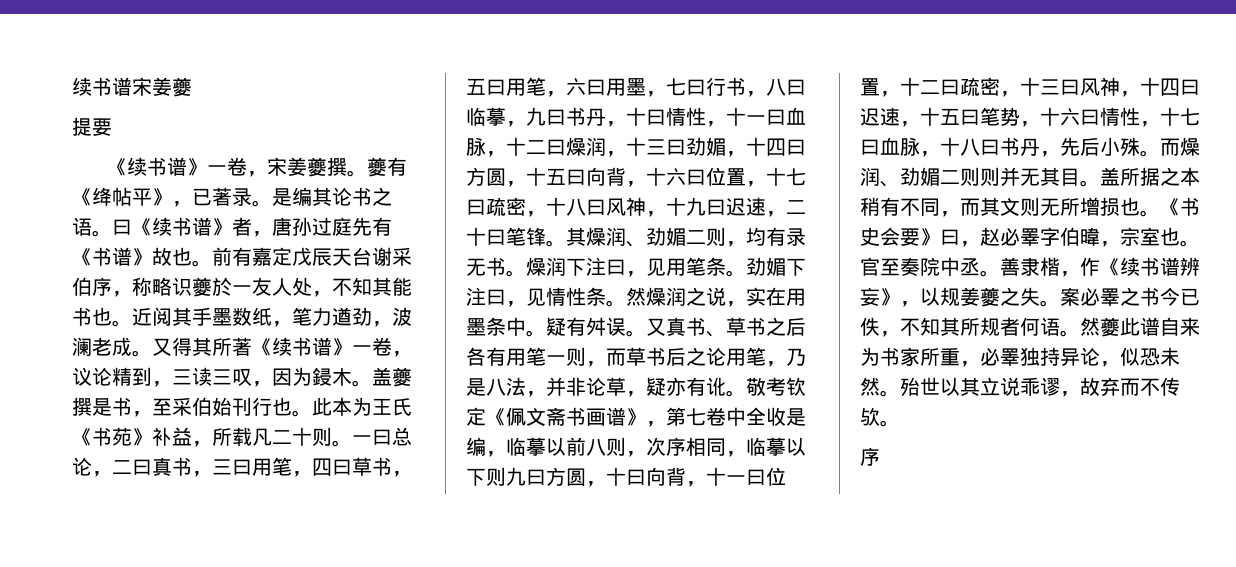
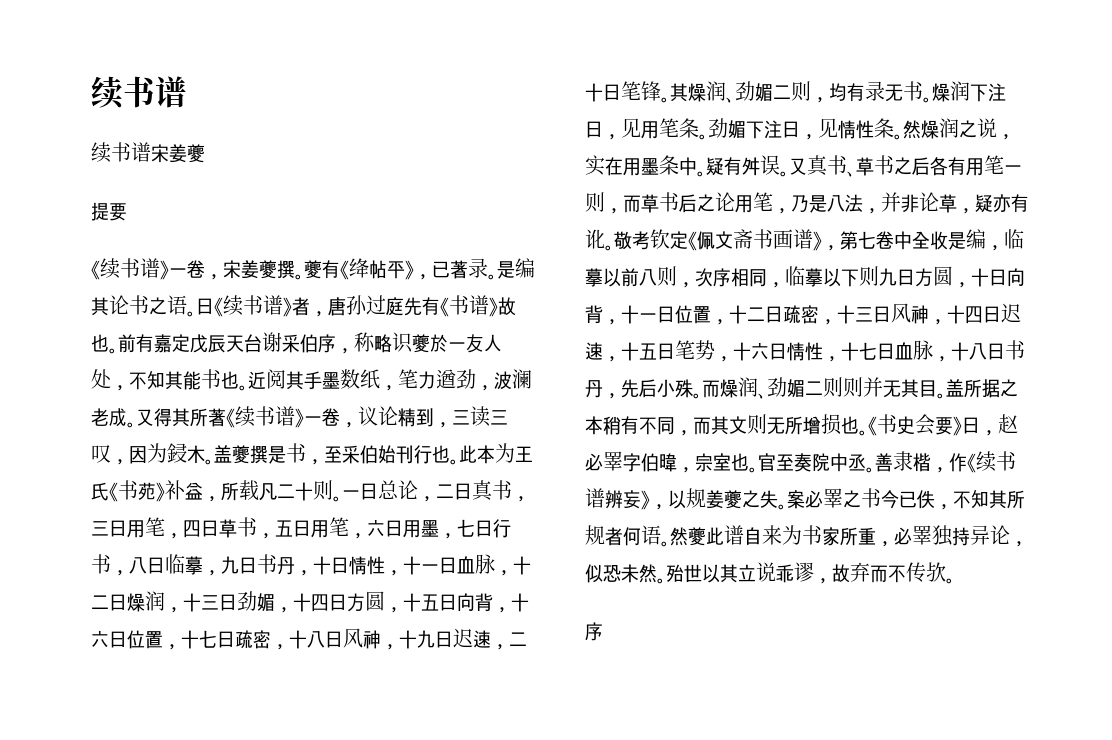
[72,77,132,96] 续书谱 -> [91,76,187,109] [91,142,151,163] 续书谱 // 续书谱

